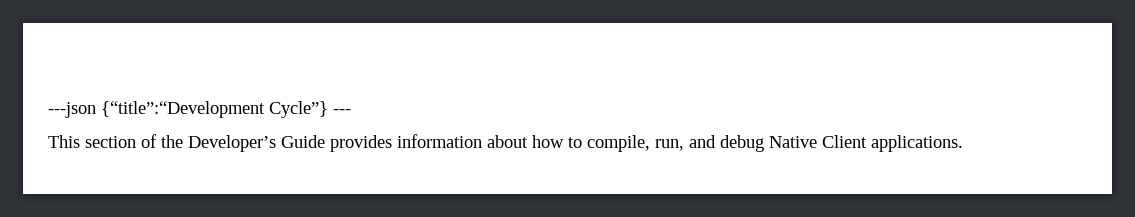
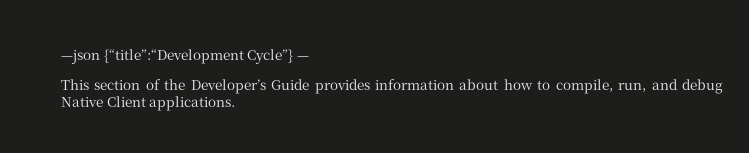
[48,102,96,118] ---json -> [61,50,100,64] —json
[333,109,351,114] --- -> [296,56,309,60] —

